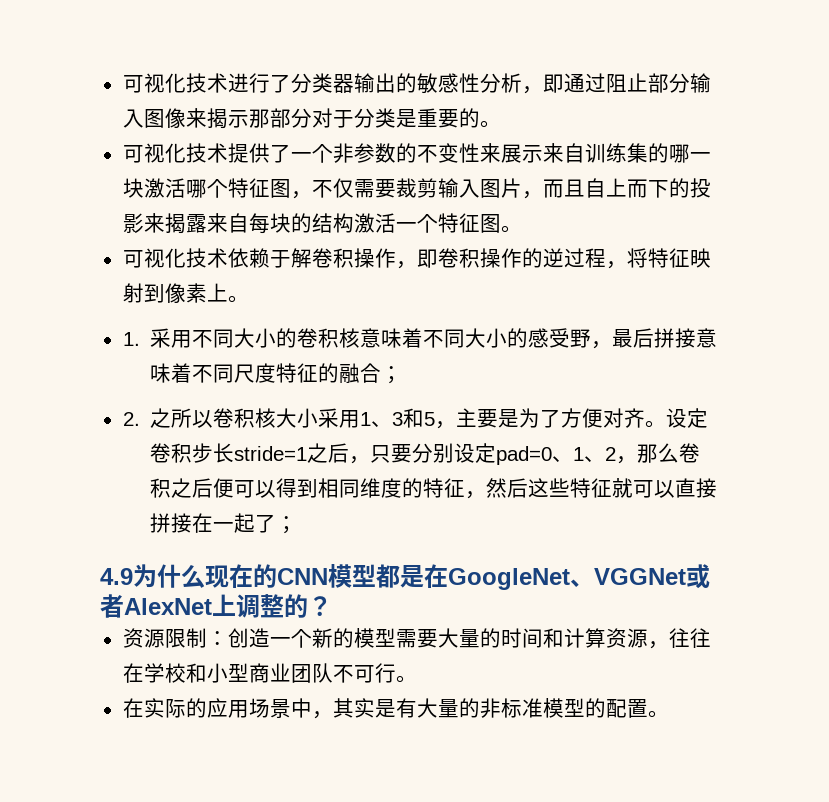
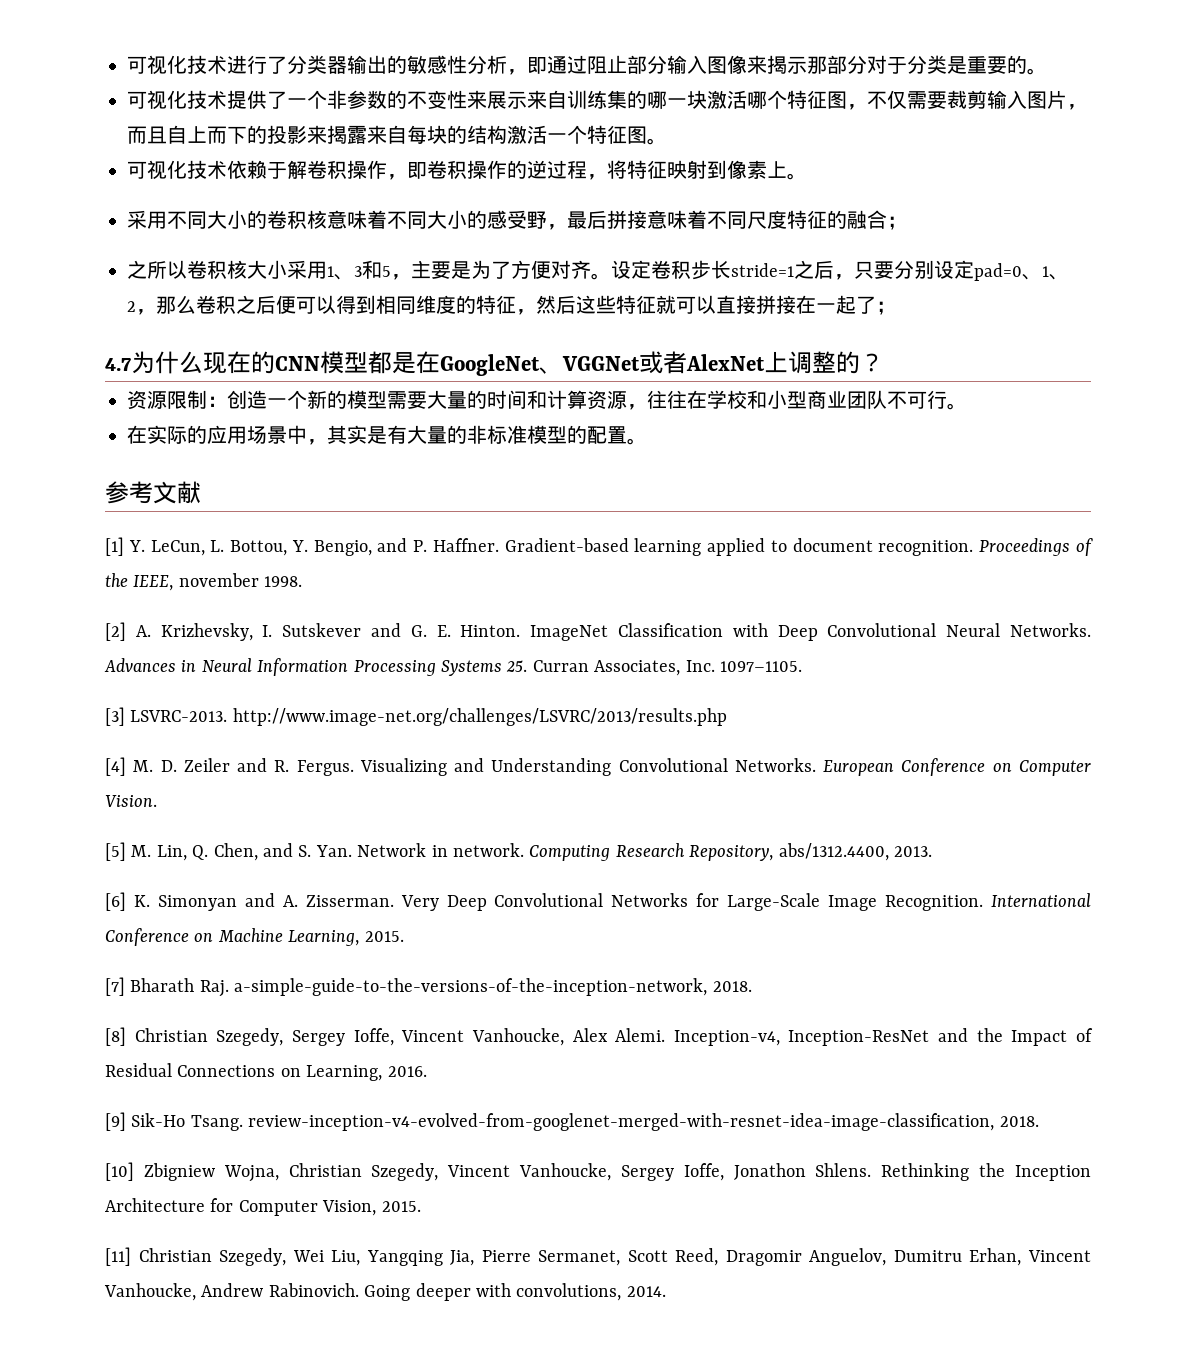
[122,332,140,346] 1. -> (807, 176) none
[122,412,140,426] 2. -> (907, 223) none
[100,568,133,585] 4.9 -> [105,358,131,371] 4.7
(669, 714) none -> [105,481,201,504] [105,537,1093,556] [105,573,303,591] [105,622,1091,641] [104,658,802,676] [105,707,727,726] [105,757,1091,776] [105,795,157,807] [105,842,932,861] [105,892,1091,911] [105,928,404,946] [105,977,752,997] [105,1027,1093,1046] [105,1063,427,1081] [105,1112,1039,1131] [105,1162,1091,1182] [105,1198,421,1216] [105,1247,1091,1266] [104,1283,666,1301] // 参考文献 // [1] Y. LeCun, L. Bottou, Y. Bengio, and P. Haffner. Gradient-based learning applied to document recognition. Proceedings of the IEEE, november 1998. // [2] A. Krizhevsky, I. Sutskever and G. E. Hinton. ImageNet Classification with Deep Convolutional Neural Networks. Advances in Neural Information Processing Systems 25. Curran Associates, Inc. 1097–1105. // [3] LSVRC-2013. http://www.image-net.org/challenges/LSVRC/2013/results.php // [4] M. D. Zeiler and R. Fergus. Visualizing and Understanding Convolutional Networks. European Conference on Computer Vision. // [5] M. Lin, Q. Chen, and S. Yan. Network in network. Computing Research Repository, abs/1312.4400, 2013. // [6] K. Simonyan and A. Zisserman. Very Deep Convolutional Networks for Large-Scale Image Recognition. International Conference on Machine Learning, 2015. // [7] Bharath Raj. a-simple-guide-to-the-versions-of-the-inception-network, 2018. // [8] Christian Szegedy, Sergey Ioffe, Vincent Vanhoucke, Alex Alemi. Inception-v4, Inception-ResNet and the Impact of Residual Connections on Learning, 2016. // [9] Sik-Ho Tsang. review-inception-v4-evolved-from-googlenet-merged-with-resnet-idea-image-classification, 2018. // [10] Zbigniew Wojna, Christian Szegedy, Vincent Vanhoucke, Sergey Ioffe, Jonathon Shlens. Rethinking the Inception Architecture for Computer Vision, 2015. // [11] Christian Szegedy, Wei Liu, Yangqing Jia, Pierre Sermanet, Scott Reed, Dragomir Anguelov, Dumitru Erhan, Vincent Vanhoucke, Andrew Rabinovich. Going deeper with convolutions, 2014.

